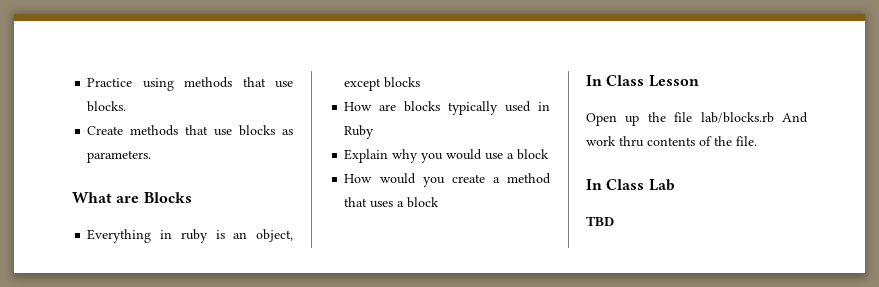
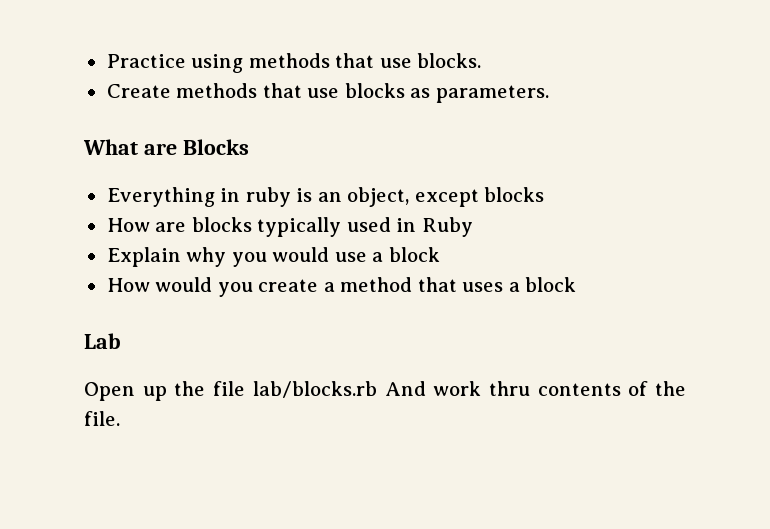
[586,75,699,87] In Class Lesson -> [84,333,121,349] Lab
[586,179,675,191] [586,216,614,226] // In Class Lab // TBD -> (120, 418) none

